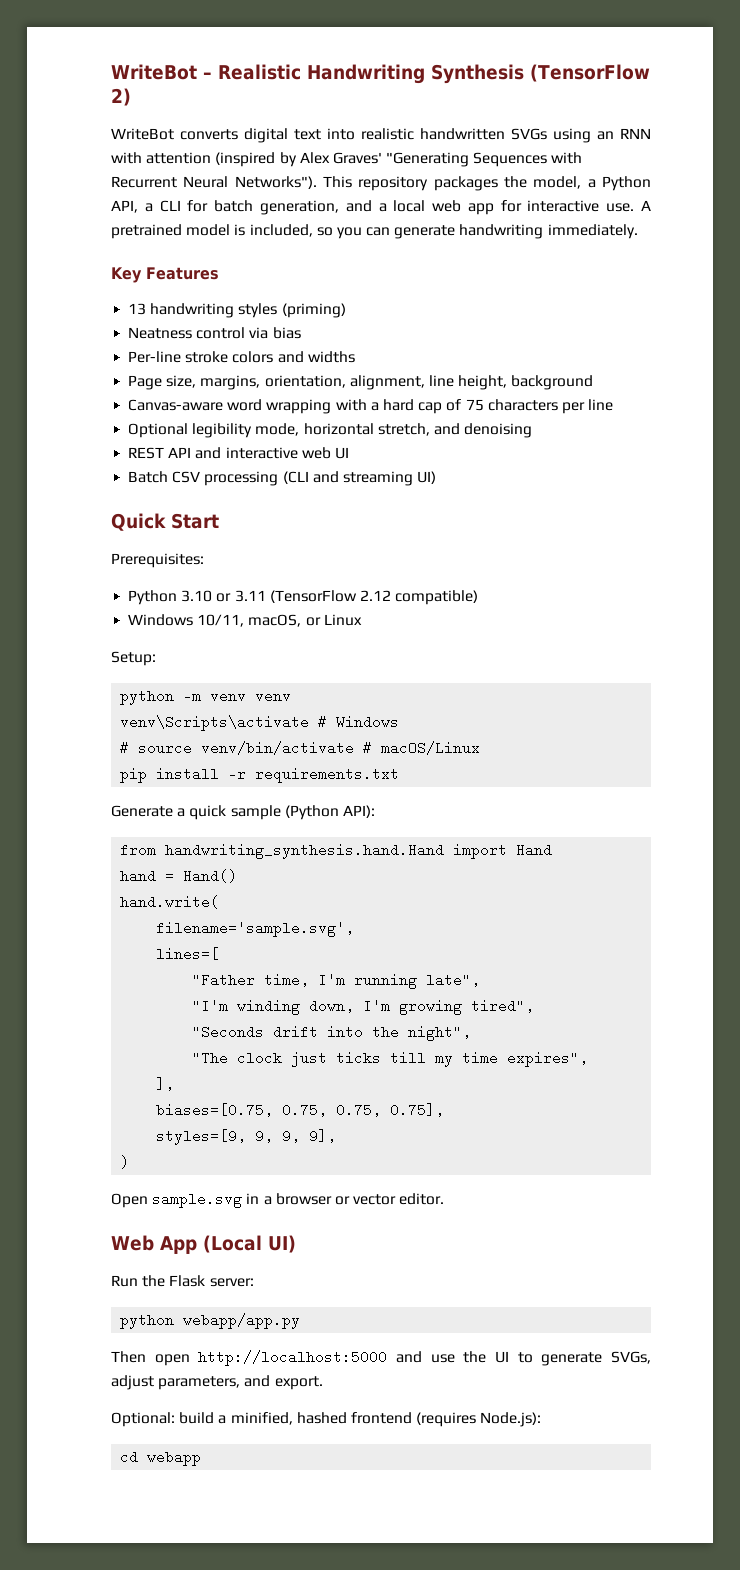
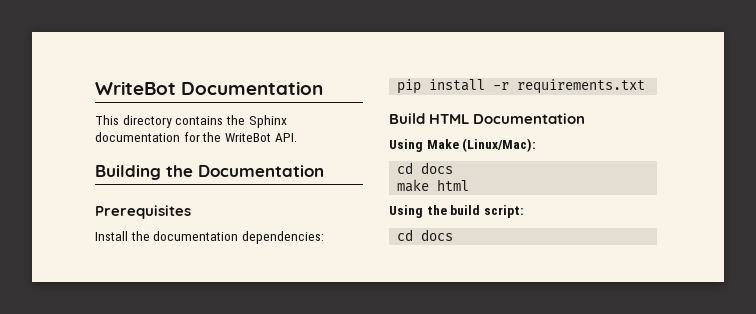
[111,64,650,84] [111,88,131,106] [111,128,651,143] [111,152,583,167] [111,176,651,191] [111,200,651,215] [111,224,638,239] [111,267,219,283] [128,303,346,318] [128,327,301,339] [128,351,355,363] [128,375,594,390] [128,399,614,414] [128,423,533,438] [128,447,349,459] [128,471,437,486] [111,513,219,531] [111,553,204,568] [128,590,479,605] [128,614,362,627] [111,651,156,666] [120,689,292,705] [120,715,400,731] [120,741,481,755] [120,767,400,783] [111,805,375,820] [120,843,553,859] [120,869,238,883] [120,895,220,909] [156,921,355,937] [156,947,220,961] [192,973,481,989] [192,999,535,1015] [192,1025,472,1041] [192,1051,589,1067] [156,1077,175,1091] [156,1103,445,1117] [156,1129,337,1145] [120,1155,130,1169] [111,1192,445,1208] [111,1235,296,1254] [111,1275,254,1287] [120,1313,301,1329] [111,1350,652,1366] [111,1375,323,1390] [111,1412,542,1427] [120,1450,202,1466] WriteBot – Realistic Handwriting Synthesis (TensorFlow 2) // WriteBot converts digital text into realistic handwritten SVGs using an RNN with attention (inspired by Alex Graves' "Generating Sequences with Recurrent Neural Networks"). This repository packages the model, a Python API, a CLI for batch generation, and a local web app for interactive use. A pretrained model is included, so you can generate handwriting immediately. // Key Features // 13 handwriting styles (priming) // Neatness control via bias // Per-line stroke colors and widths // Page size, margins, orientation, alignment, line height, background // Canvas-aware word wrapping with a hard cap of 75 characters per line // Optional legibility mode, horizontal stretch, and denoising // REST API and interactive web UI // Batch CSV processing (CLI and streaming UI) // Quick Start // Prerequisites: // Python 3.10 or 3.11 (TensorFlow 2.12 compatible) // Windows 10/11, macOS, or Linux // Setup: // python -m venv venv // venv\Scripts\activate # Windows // # source venv/bin/activate # macOS/Linux // pip install -r requirements.txt // Generate a quick sample (Python API): // from handwriting_synthesis.hand.Hand import Hand // hand = Hand() // hand.write( // filename='sample.svg', // lines=[ // "Father time, I'm running late", // "I'm winding down, I'm growing tired", // "Seconds drift into the night", // "The clock just ticks till my time expires", // ], // biases=[0.75, 0.75, 0.75, 0.75], // styles=[9, 9, 9, 9], // ) // Open sample.svg in a browser or vector editor. // Web App (Local UI) // Run the Flask server: // python webapp/app.py // Then open http://localhost:5000 and use the UI to generate SVGs, adjust parameters, and export. // Optional: build a minified, hashed frontend (requires Node.js): // cd webapp -> [95,81,324,95] [95,115,287,128] [95,132,297,142] [95,165,324,180] [95,205,191,219] [95,231,324,244] [397,79,646,94] [389,113,586,124] [389,138,537,152] [397,162,454,174] [397,179,470,192] [389,205,524,218] [397,229,454,241] WriteBot Documentation // This directory contains the Sphinx documentation for the WriteBot API. // Building the Documentation // Prerequisites // Install the documentation dependencies: // pip install -r requirements.txt // Build HTML Documentation // Using Make (Linux/Mac): // cd docs // make html // Using the build script: // cd docs

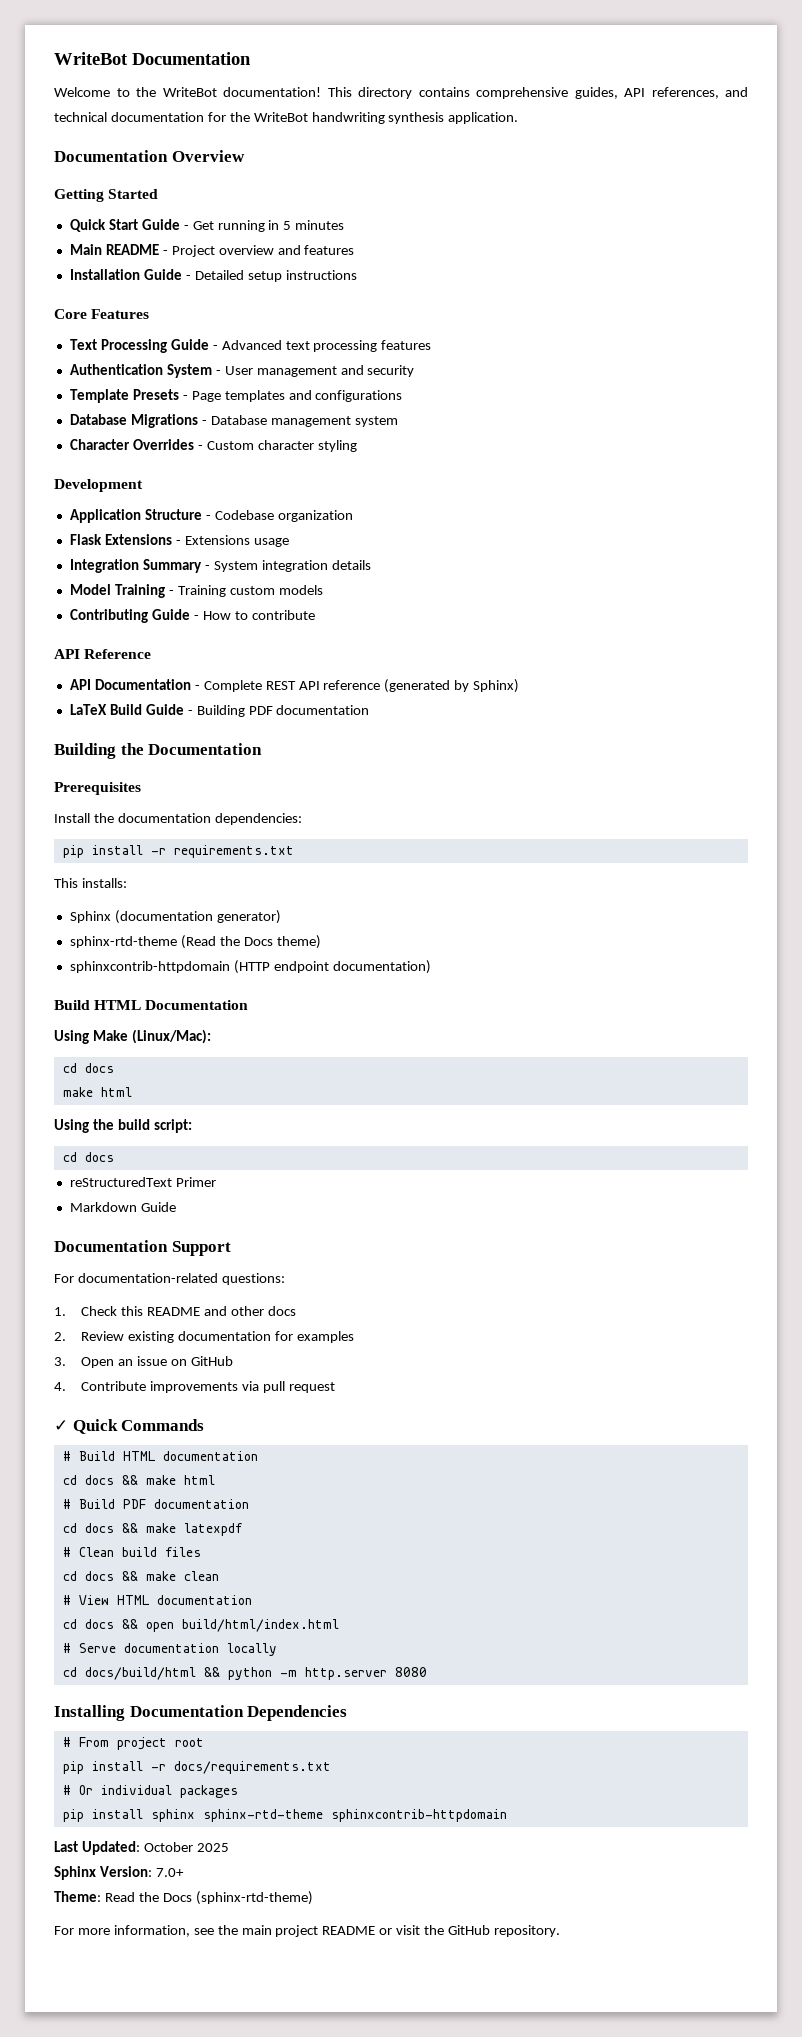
[95,115,287,128] [95,132,297,142] This directory contains the Sphinx documentation for the WriteBot API. -> [54,87,748,99] [54,112,519,124] [54,150,245,162] [54,189,159,202] [69,219,345,232] [69,244,355,257] [69,269,357,282] [54,309,150,319] [69,339,432,353] [69,364,415,378] [69,389,403,403] [69,414,398,428] [69,439,357,452] [54,479,143,492] [69,509,353,523] [69,534,289,547] [69,559,371,573] [69,584,323,598] [69,609,315,623] [54,649,152,659] [69,679,520,693] [69,704,370,717] Welcome to the WriteBot documentation! This directory contains comprehensive guides, API references, and technical documentation for the WriteBot handwriting synthesis application. // Documentation Overview // Getting Started // Quick Start Guide - Get running in 5 minutes // Main README - Project overview and features // Installation Guide - Detailed setup instructions // Core Features // Text Processing Guide - Advanced text processing features // Authentication System - User management and security // Template Presets - Page templates and configurations // Database Migrations - Database management system // Character Overrides - Custom character styling // Development // Application Structure - Codebase organization // Flask Extensions - Extensions usage // Integration Summary - System integration details // Model Training - Training custom models // Contributing Guide - How to contribute // API Reference // API Documentation - Complete REST API reference (generated by Sphinx) // LaTeX Build Guide - Building PDF documentation
(646, 86) none -> [54,878,127,888] [69,910,281,924] [69,935,321,949] [69,960,431,974] // This installs: // Sphinx (documentation generator) // sphinx-rtd-theme (Read the Docs theme) // sphinxcontrib-httpdomain (HTTP endpoint documentation)
(454, 235) none -> [69,1177,216,1187] [69,1202,176,1212] [54,1240,231,1256] [54,1273,285,1285] [54,1306,296,1316] [54,1331,354,1343] [54,1356,233,1368] [54,1381,335,1393] [54,1419,205,1434] [62,1451,258,1461] [62,1475,215,1485] [62,1499,249,1509] [62,1523,242,1536] [62,1547,201,1557] [62,1571,219,1581] [62,1595,252,1605] [62,1619,339,1632] [62,1643,277,1656] [62,1667,427,1680] [54,1705,348,1721] [62,1737,204,1750] [62,1761,331,1774] [62,1785,238,1798] [62,1809,507,1822] [54,1841,229,1855] [54,1866,184,1880] [54,1891,313,1905] [54,1925,560,1937] // reStructuredText Primer // Markdown Guide // Documentation Support // For documentation-related questions: // 1. Check this README and other docs // 2. Review existing documentation for examples // 3. Open an issue on GitHub // 4. Contribute improvements via pull request // ✓ Quick Commands // # Build HTML documentation // cd docs && make html // # Build PDF documentation // cd docs && make latexpdf // # Clean build files // cd docs && make clean // # View HTML documentation // cd docs && open build/html/index.html // # Serve documentation locally // cd docs/build/html && python -m http.server 8080 // Installing Documentation Dependencies // # From project root // pip install -r docs/requirements.txt // # Or individual packages // pip install sphinx sphinx-rtd-theme sphinxcontrib-httpdomain // Last Updated: October 2025 // Sphinx Version: 7.0+ // Theme: Read the Docs (sphinx-rtd-theme) // For more information, see the main project README or visit the GitHub repository.

